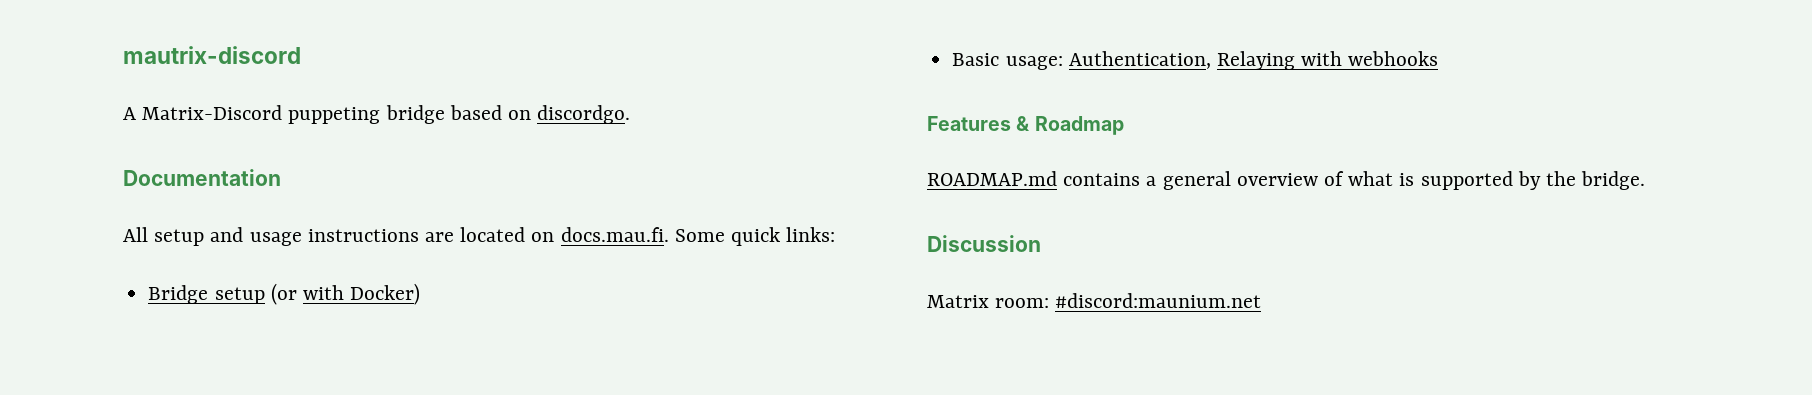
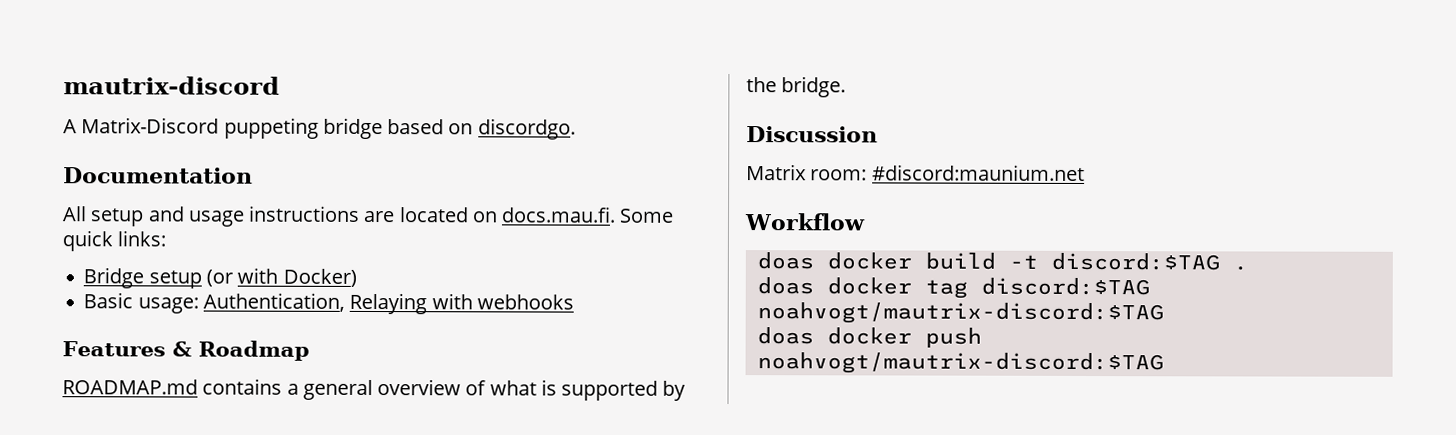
(1262, 300) none -> [744,213,866,231] [756,252,1248,271] [756,277,1150,299] [756,302,1164,325] [756,327,982,348] [756,352,1164,375] // Workflow // doas docker build -t discord:$TAG . // doas docker tag discord:$TAG noahvogt/mautrix-discord:$TAG // doas docker push noahvogt/mautrix-discord:$TAG

